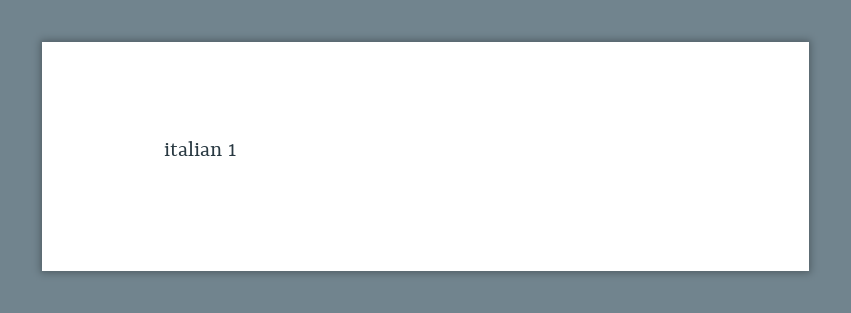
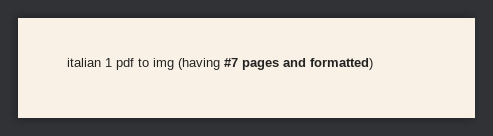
(237, 150) none -> [116,58,373,70] pdf to img (having #7 pages and formatted)

